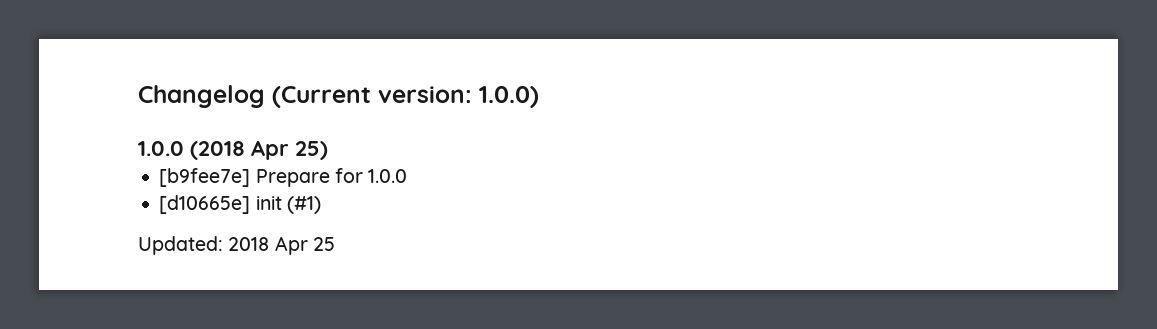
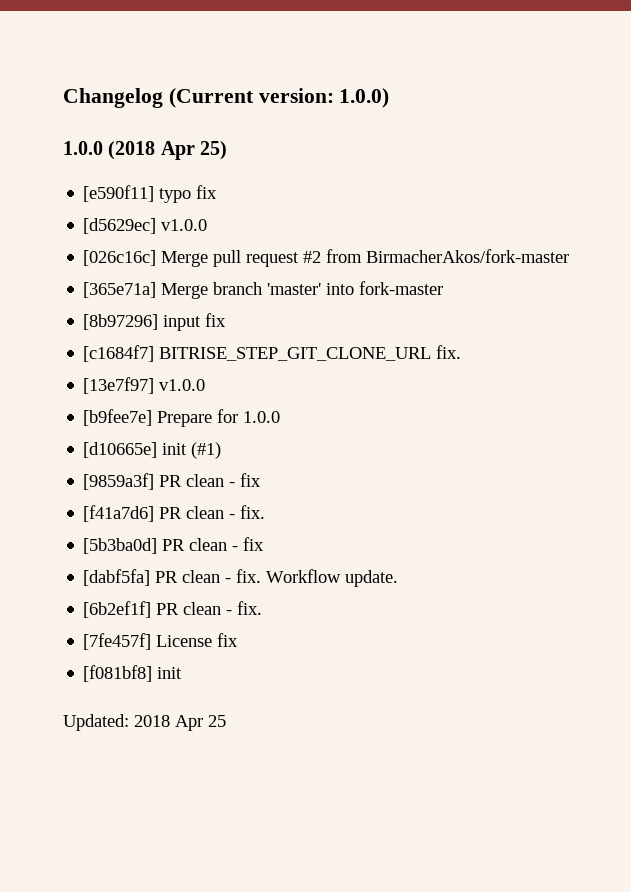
(328, 150) none -> [83,185,218,203] [83,218,208,234] [83,249,570,267] [83,281,444,299] [83,313,227,331] [83,345,462,362] [83,377,206,394] // [e590f11] typo fix // [d5629ec] v1.0.0 // [026c16c] Merge pull request #2 from BirmacherAkos/fork-master // [365e71a] Merge branch 'master' into fork-master // [8b97296] input fix // [c1684f7] BITRISE_STEP_GIT_CLONE_URL fix. // [13e7f97] v1.0.0
(321, 205) none -> [83,473,262,490] [83,505,266,522] [83,537,265,554] [83,569,399,587] [83,601,263,618] [83,633,239,650] [83,665,183,682] // [9859a3f] PR clean - fix // [f41a7d6] PR clean - fix. // [5b3ba0d] PR clean - fix // [dabf5fa] PR clean - fix. Workflow update. // [6b2ef1f] PR clean - fix. // [7fe457f] License fix // [f081bf8] init

